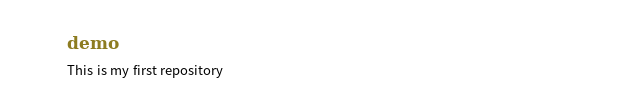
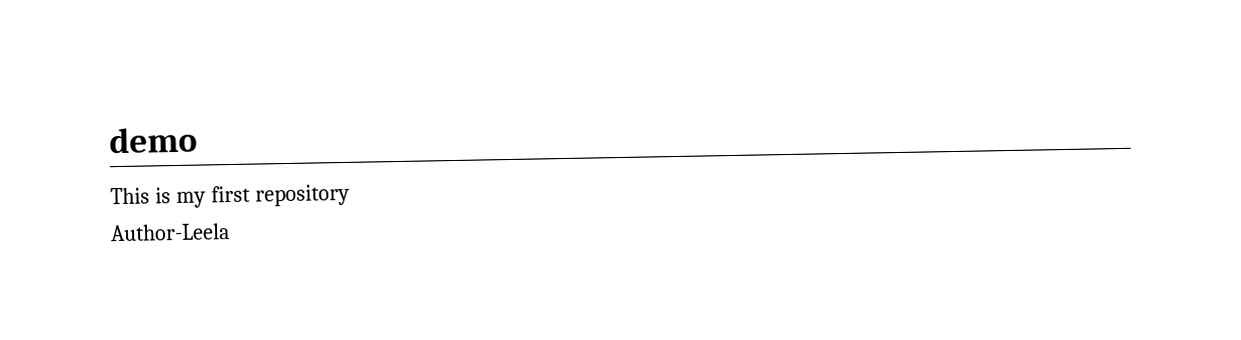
(224, 71) none -> [110,223,230,242] // Author-Leela

